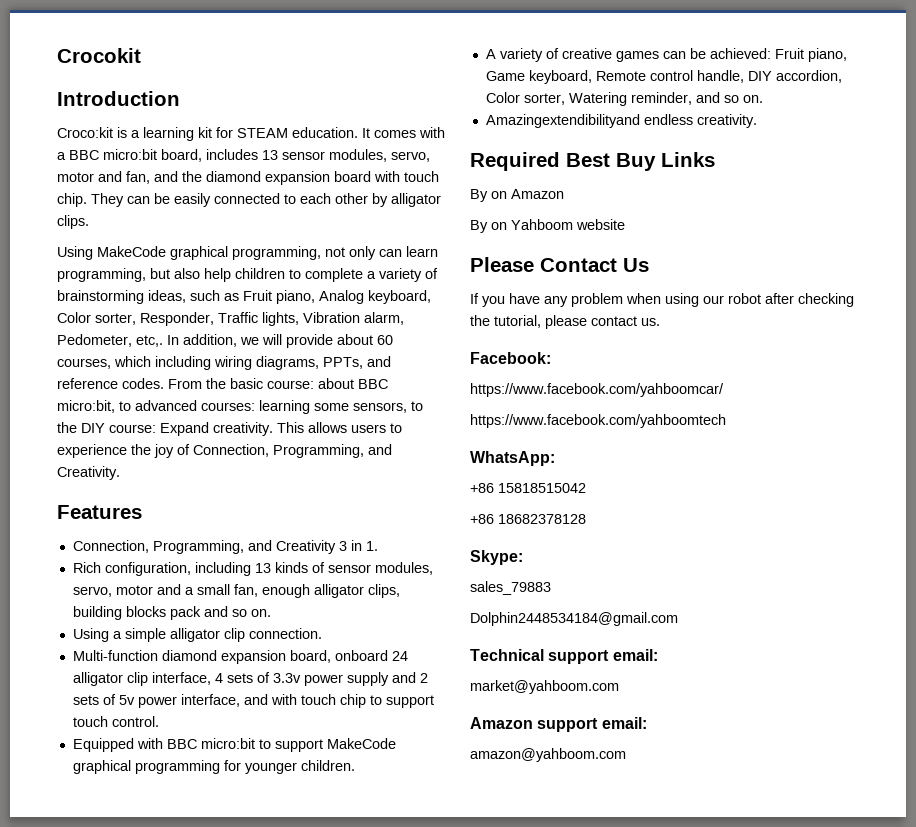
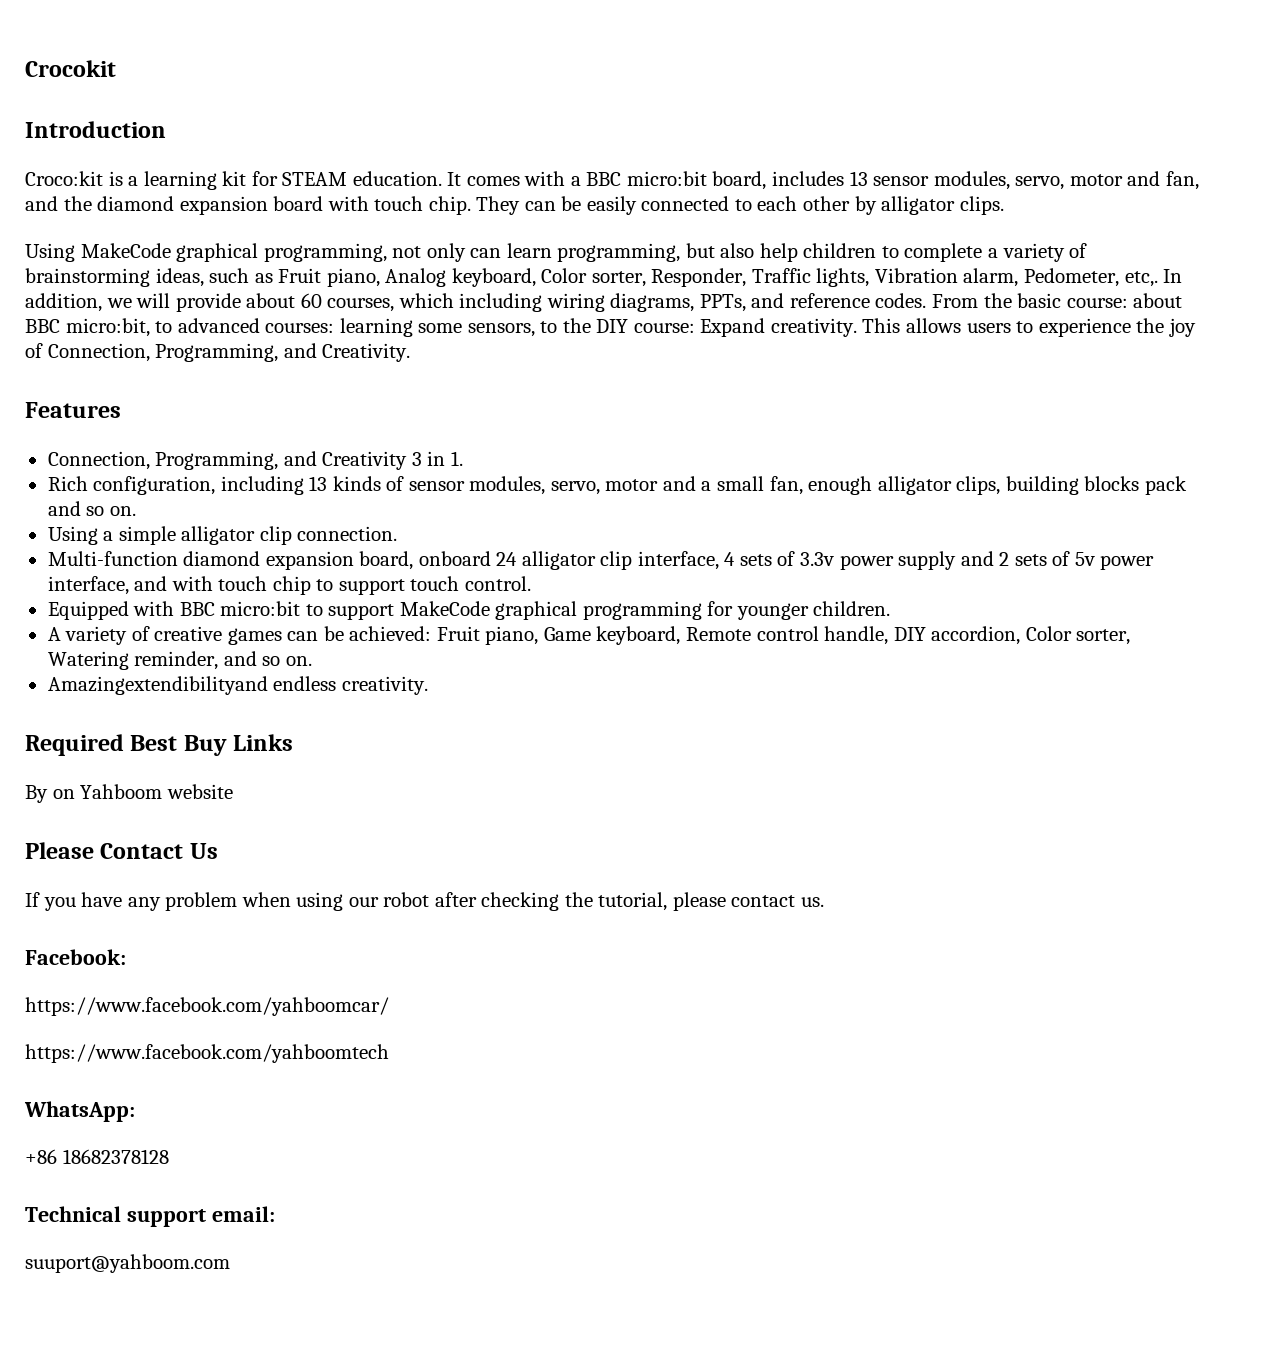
[470,189,564,202] // By on Amazon -> (294, 742) none
[470,483,586,493] // +86 15818515042 -> (135, 1111) none
[470,550,523,565] [470,581,551,595] [470,612,678,626] // Skype: // sales_79883 // Dolphin2448534184@gmail.com -> (169, 1156) none
[470,680,619,694] [470,717,647,732] [470,748,626,762] market@yahboom.com // Amazon support email: // amazon@yahboom.com -> [25,1254,230,1273] suuport@yahboom.com

